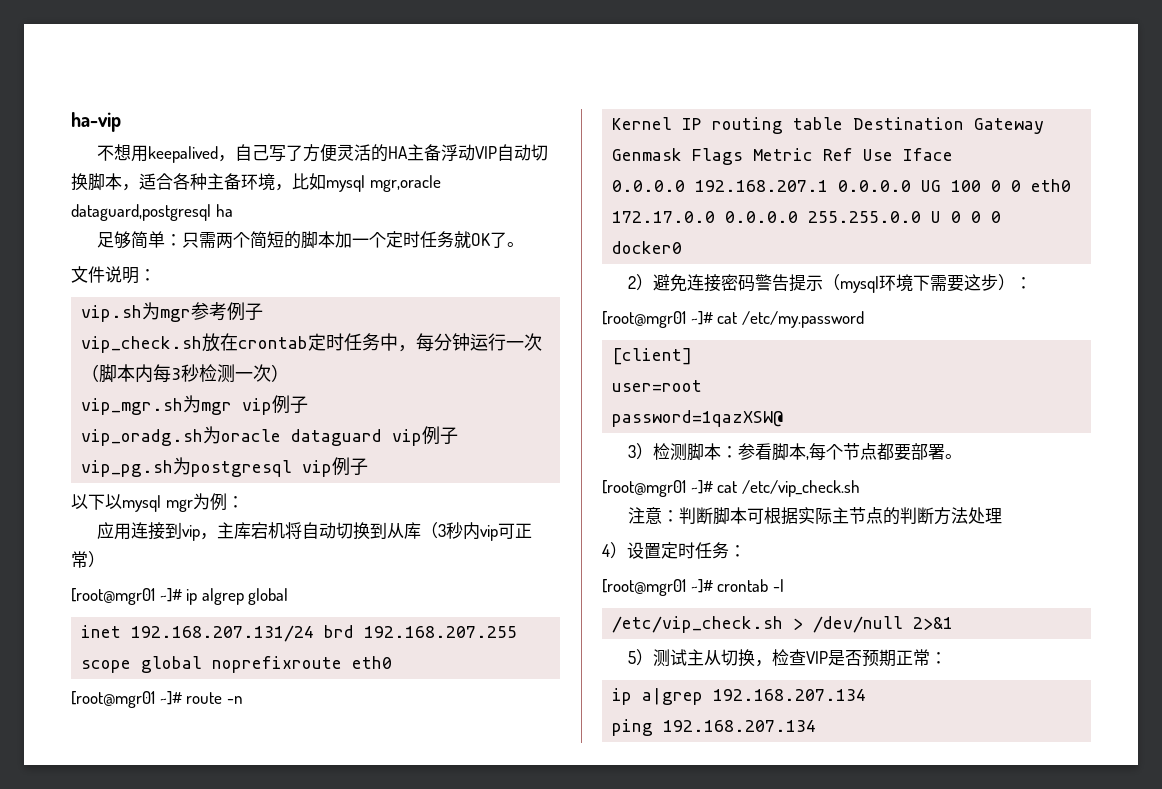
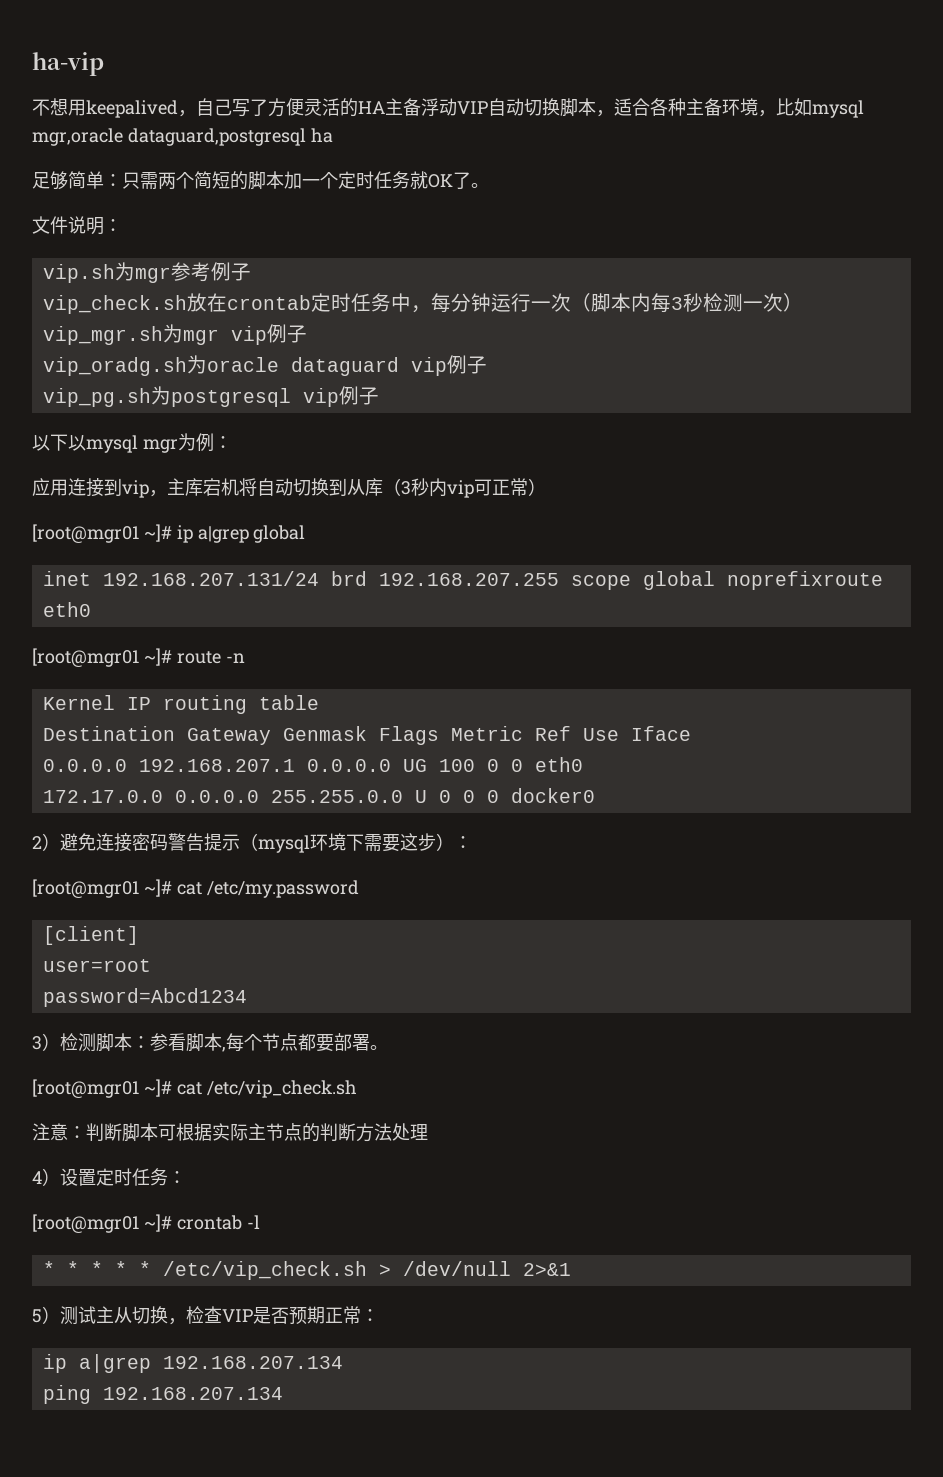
(844, 123) none -> (319, 702) //
[612,410,784,427] password=1qazXSW@ -> [42,988,247,1007] password=Abcd1234
(784, 585) none -> [42,1261,151,1276] * * * * *

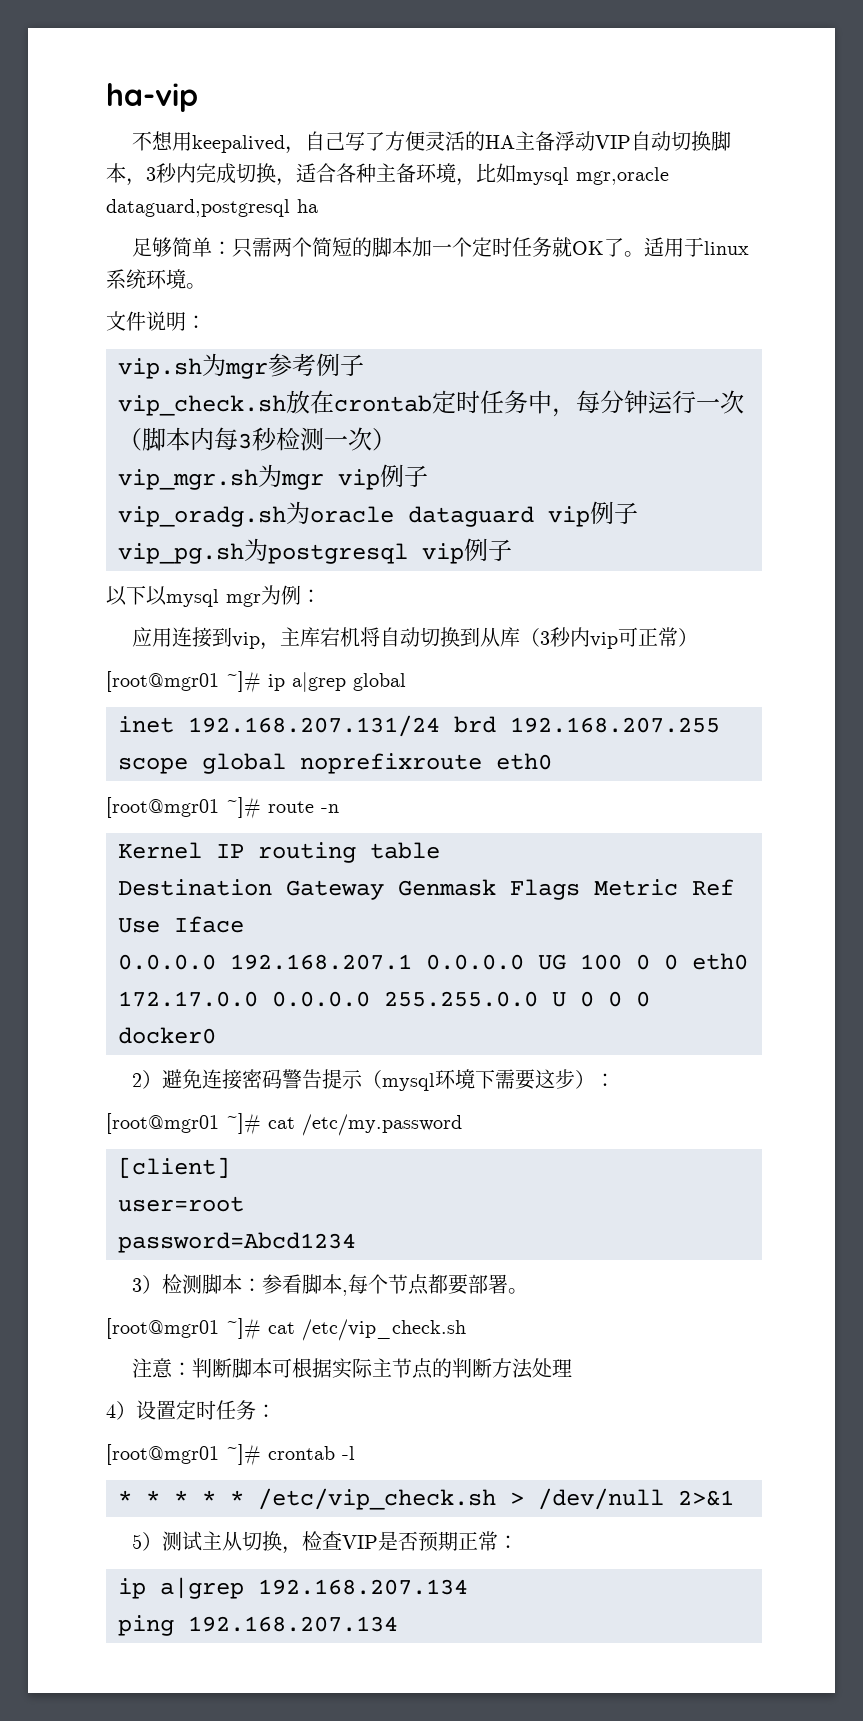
(614, 113) none -> [146,163,296,186] 3秒内完成切换，
(489, 185) none -> [644,237,750,257] [106,269,206,289] 适用于linux系统环境。

